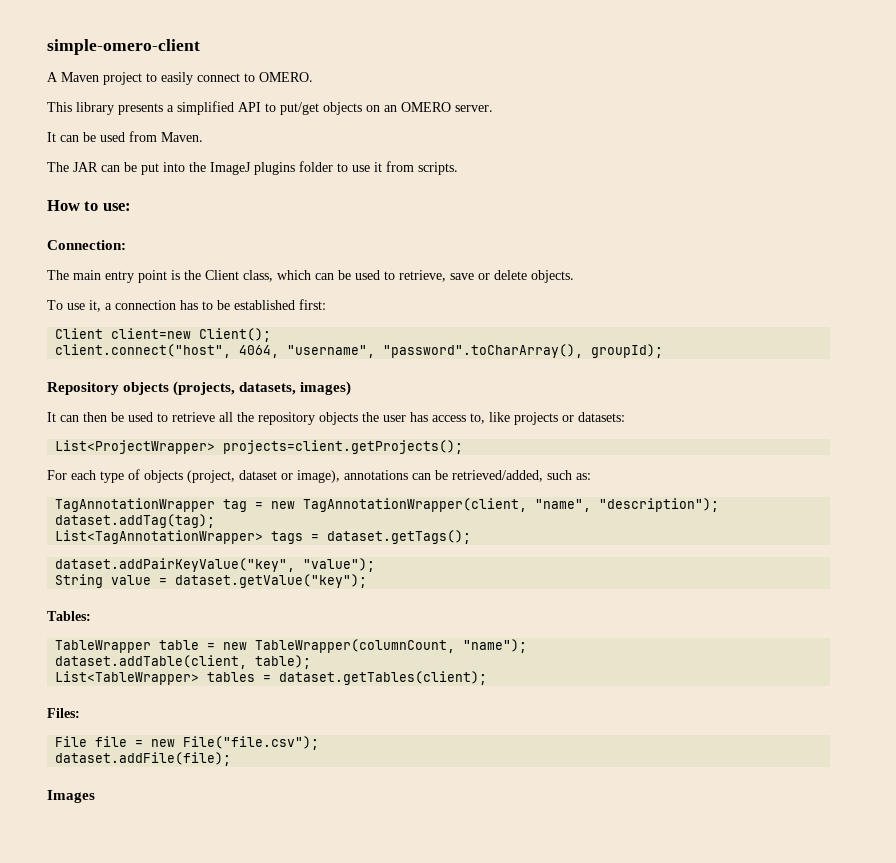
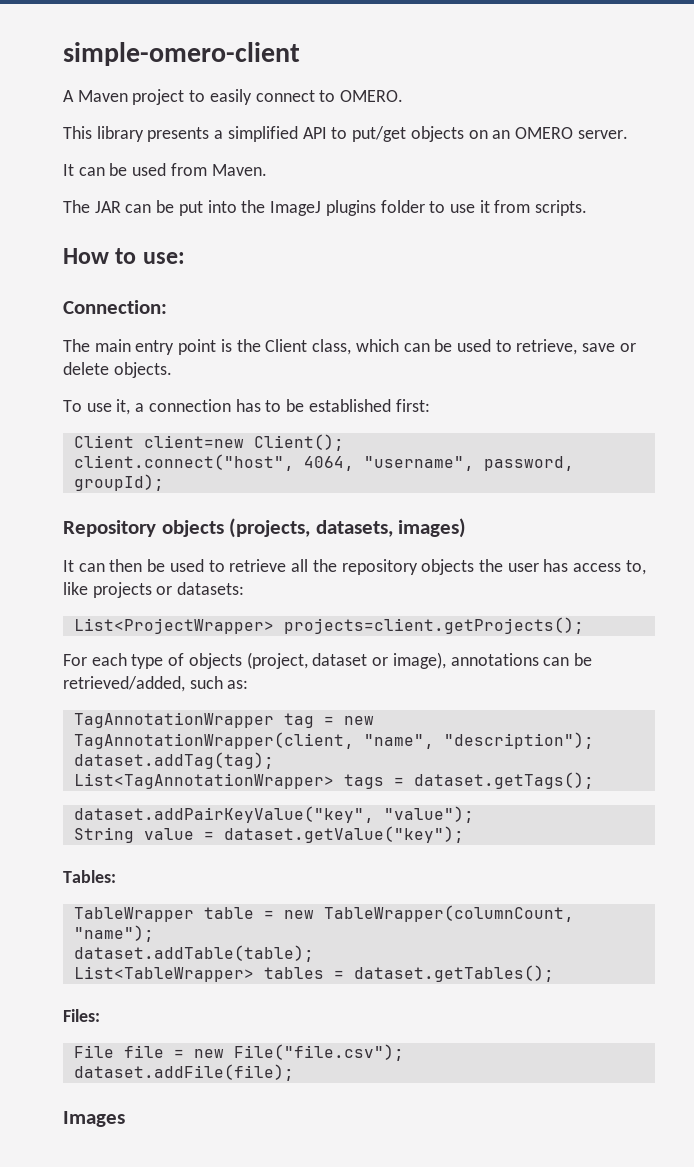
[383,344,584,358] "password".toCharArray(), -> [483,456,574,471] password,
[55,655,312,669] dataset.addTable(client, table); -> [73,945,314,962] dataset.addTable(table);
[279,671,488,685] dataset.getTables(client); -> [353,965,554,982] dataset.getTables();

